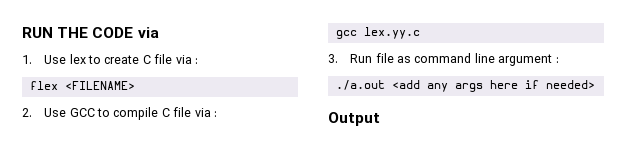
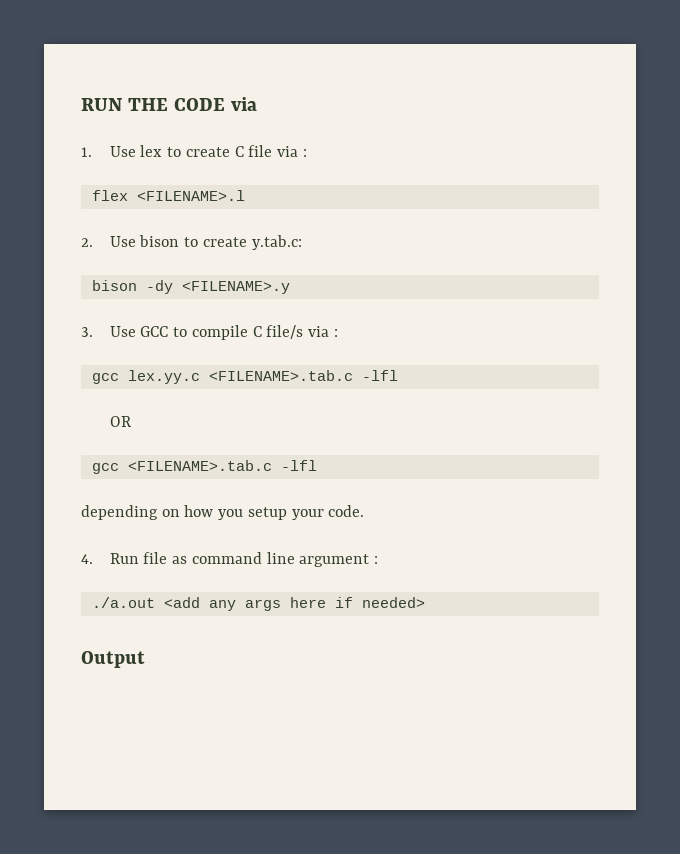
[64,81,135,90] [22,108,32,117] <FILENAME> // 2. -> [136,190,245,201] [81,235,302,250] [91,280,290,294] [81,327,93,337] <FILENAME>.l // 2. Use bison to create y.tab.c: // bison -dy <FILENAME>.y // 3.
[173,107,192,117] file -> [266,325,304,339] file/s
[328,54,338,63] // 3. -> [208,370,398,381] [109,416,131,427] [91,460,317,474] [81,505,365,520] [81,554,93,564] <FILENAME>.tab.c -lfl // OR // gcc <FILENAME>.tab.c -lfl // depending on how you setup your code. // 4.

